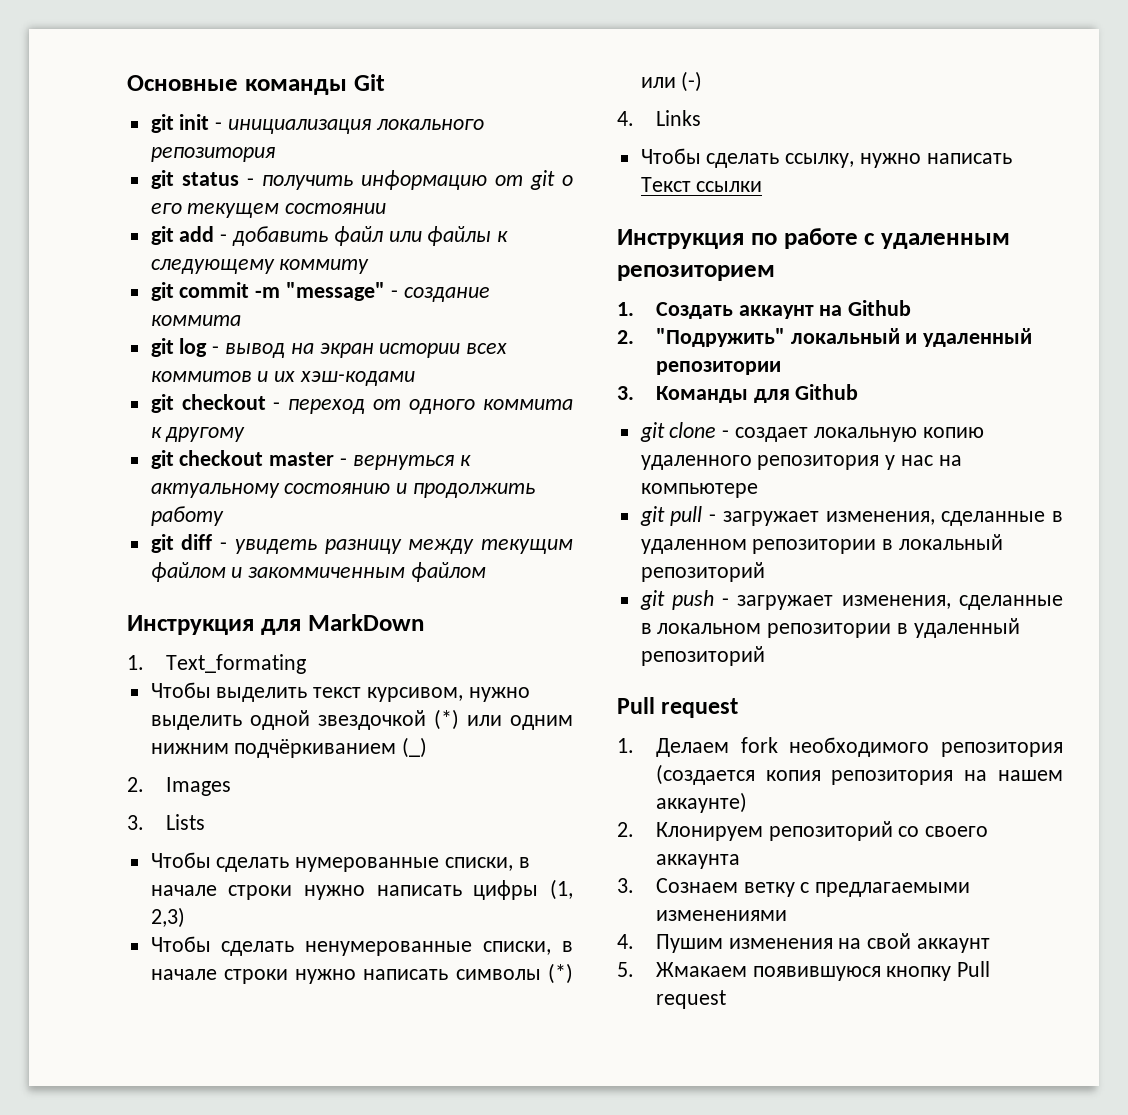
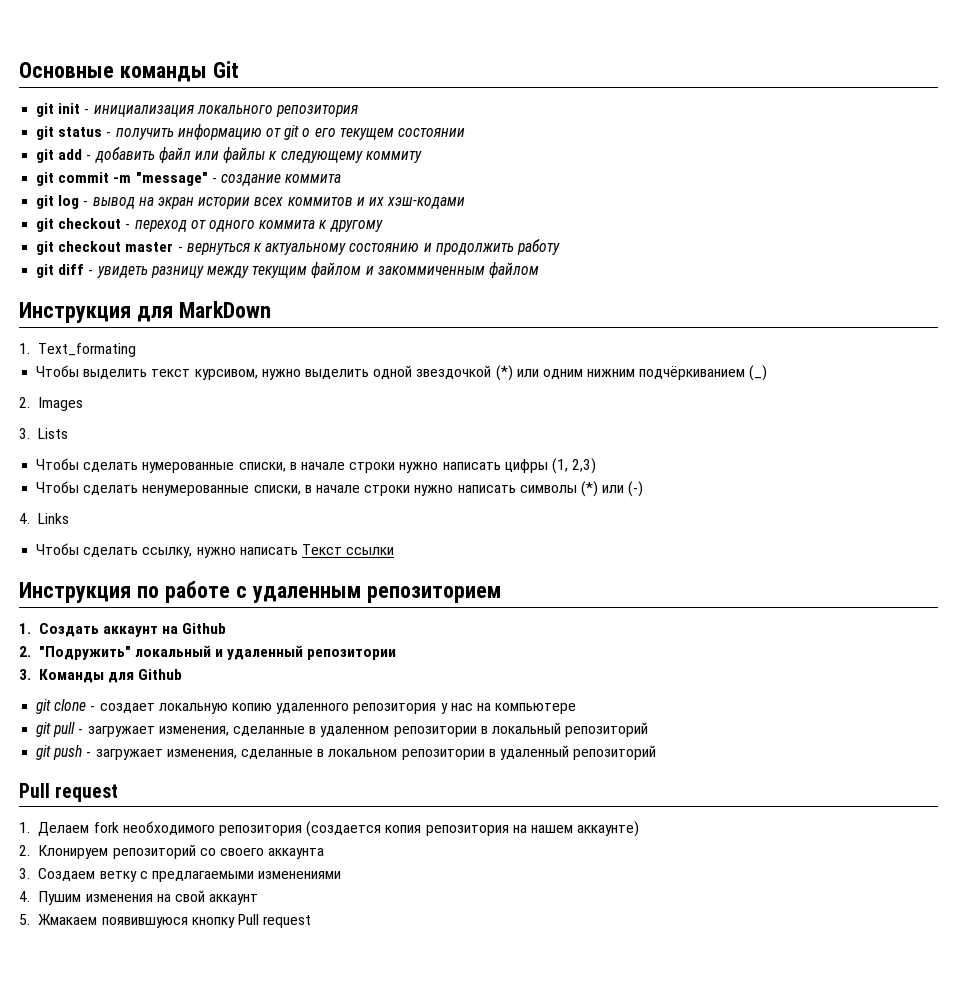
[655,878,738,893] Сознаем -> [38,868,96,881] Создаем

